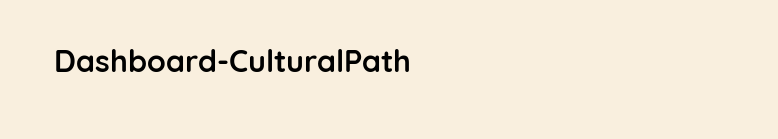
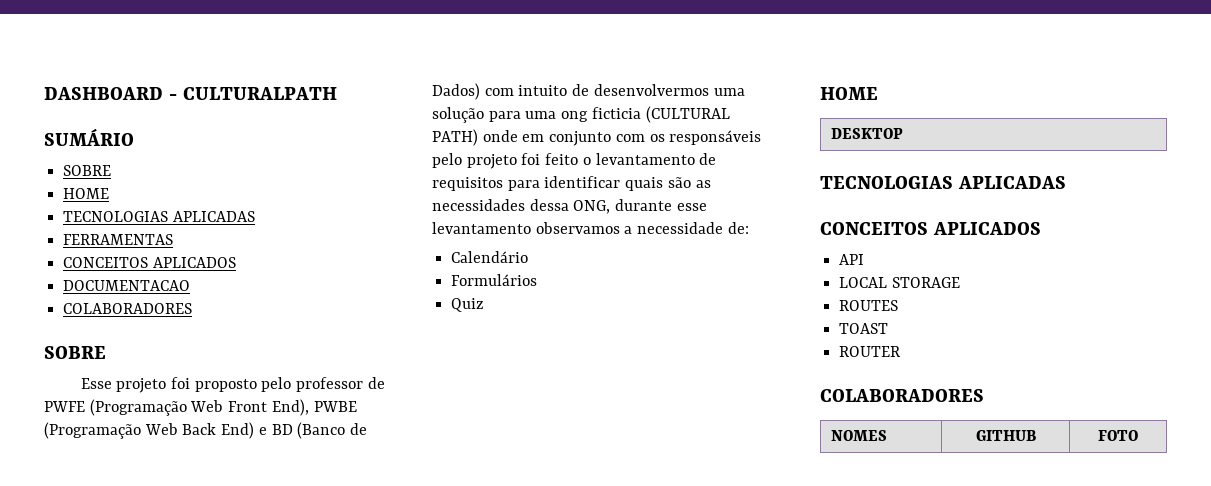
[54,49,411,72] Dashboard-CulturalPath -> [44,87,337,100] [44,128,134,146] [63,165,112,176] [63,188,110,199] [63,211,255,222] [63,234,174,245] [63,257,236,268] [63,280,191,291] [63,303,193,314] [44,346,106,359] [80,377,385,393] [44,399,357,416] [44,422,368,439] [432,83,745,100] [432,106,730,123] [432,129,762,146] [432,153,717,169] [432,176,711,191] [432,199,707,214] [432,222,749,234] [451,251,529,263] [451,274,538,286] [451,298,485,312] [820,87,878,100] [831,128,904,139] [820,176,1066,189] [820,222,1041,235] [839,254,865,265] [839,277,960,288] [839,300,899,311] [839,323,889,334] [839,346,901,357] [820,389,984,402] [831,430,888,441] [975,430,1036,441] [1098,430,1138,441] DASHBOARD - CULTURALPATH // SUMÁRIO // SOBRE // HOME // TECNOLOGIAS APLICADAS // FERRAMENTAS // CONCEITOS APLICADOS // DOCUMENTACAO // COLABORADORES // SOBRE // Esse projeto foi proposto pelo professor de PWFE (Programação Web Front End), PWBE (Programação Web Back End) e BD (Banco de Dados) com intuito de desenvolvermos uma solução para uma ong ficticia (CULTURAL PATH) onde em conjunto com os responsáveis pelo projeto foi feito o levantamento de requisitos para identificar quais são as necessidades dessa ONG, durante esse levantamento observamos a necessidade de: // Calendário // Formulários // Quiz // HOME // DESKTOP // TECNOLOGIAS APLICADAS // CONCEITOS APLICADOS // API // LOCAL STORAGE // ROUTES // TOAST // ROUTER // COLABORADORES // NOMES | GITHUB | FOTO

